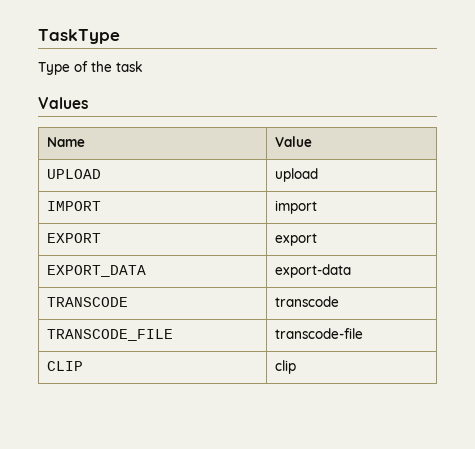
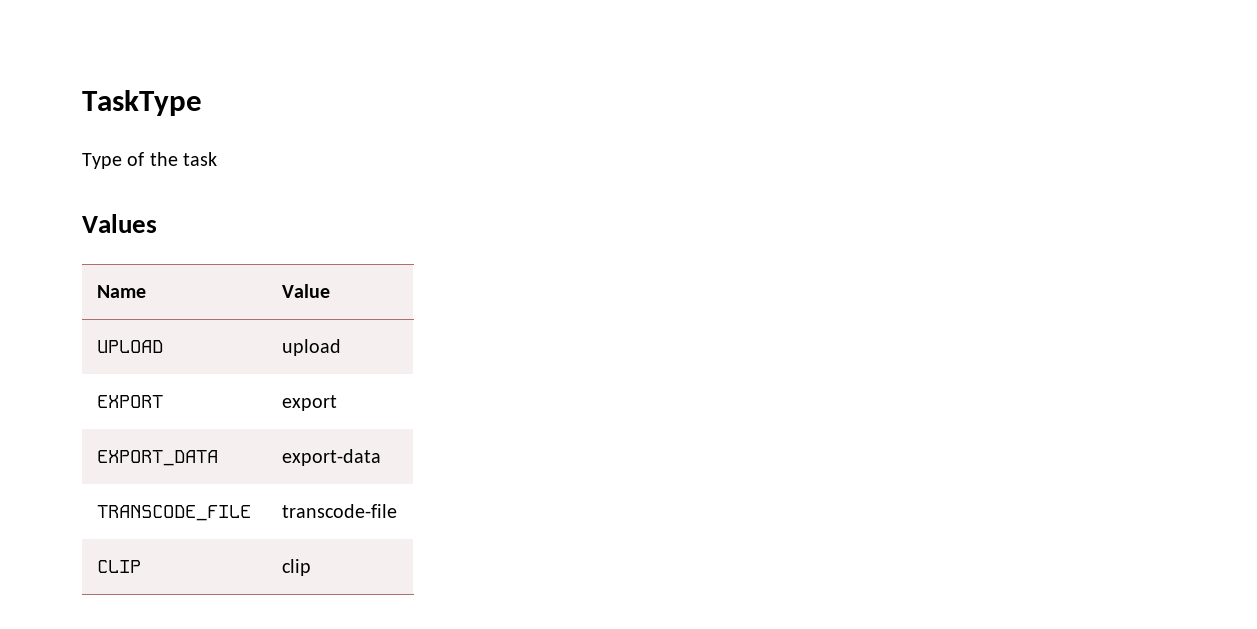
[47,201,102,211] [275,200,318,214] // IMPORT | import -> (342, 347) none
[47,297,129,307] [275,296,340,307] // TRANSCODE | transcode -> (382, 457) none

